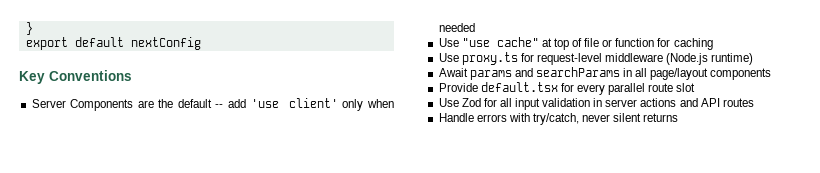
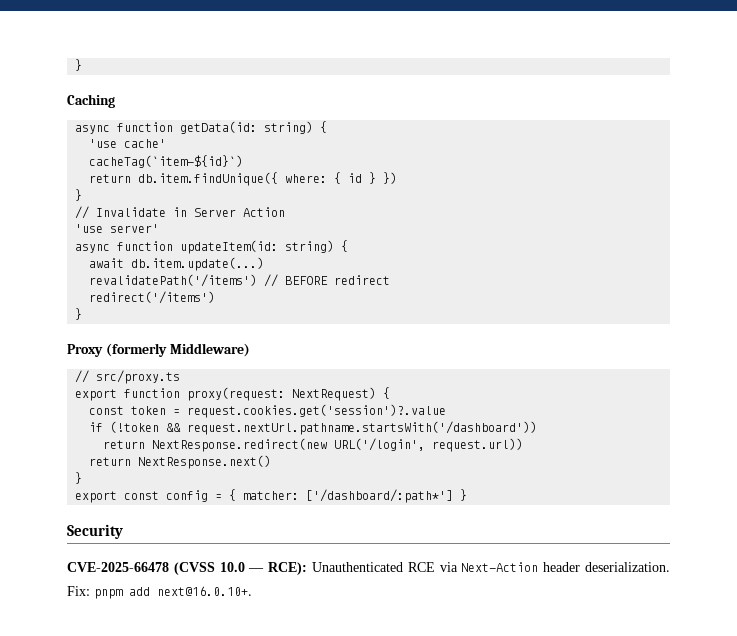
[25,22,33,35] [25,37,201,50] [19,70,132,84] [31,98,394,111] [438,23,475,32] [438,37,713,50] [438,52,754,65] [438,67,772,80] [438,82,696,95] [438,98,754,110] [438,113,679,125] } // export default nextConfig // Key Conventions // Server Components are the default -- add 'use client' only when needed // Use "use cache" at top of file or function for caching // Use proxy.ts for request-level middleware (Node.js runtime) // Await params and searchParams in all page/layout components // Provide default.tsx for every parallel route slot // Use Zod for all input validation in server actions and API routes // Handle errors with try/catch, never silent returns -> [75,59,83,71] [67,94,115,108] [75,121,328,134] [89,139,167,148] [89,155,244,168] [89,172,398,186] [75,189,83,201] [75,206,286,219] [75,224,160,233] [75,240,349,254] [89,257,265,271] [89,274,391,287] [89,291,216,304] [75,308,83,320] [67,343,250,357] [75,370,181,384] [75,387,391,401] [89,404,447,418] [89,421,538,435] [103,438,524,452] [89,455,272,469] [75,472,83,484] [75,489,468,503] [67,524,123,539] [67,562,670,575] [67,586,252,599] } // Caching // async function getData(id: string) { // 'use cache' // cacheTag(`item-${id}`) // return db.item.findUnique({ where: { id } }) // } // // Invalidate in Server Action // 'use server' // async function updateItem(id: string) { // await db.item.update(...) // revalidatePath('/items') // BEFORE redirect // redirect('/items') // } // Proxy (formerly Middleware) // // src/proxy.ts // export function proxy(request: NextRequest) { // const token = request.cookies.get('session')?.value // if (!token && request.nextUrl.pathname.startsWith('/dashboard')) // return NextResponse.redirect(new URL('/login', request.url)) // return NextResponse.next() // } // export const config = { matcher: ['/dashboard/:path*'] } // Security // CVE-2025-66478 (CVSS 10.0 — RCE): Unauthenticated RCE via Next-Action header deserialization. Fix: pnpm add next@16.0.10+.

